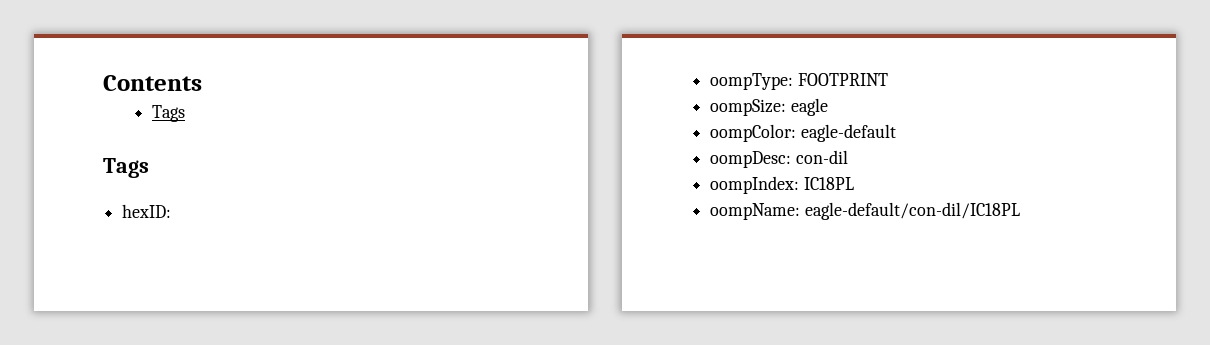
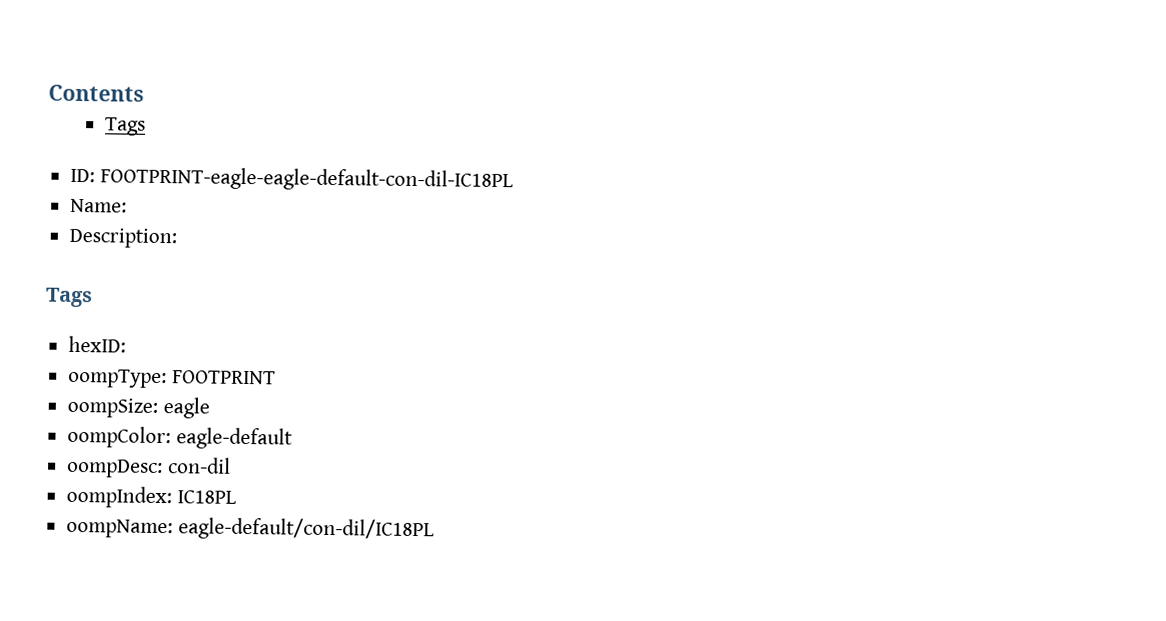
(186, 113) none -> [70,166,513,193] [70,198,128,213] [69,227,178,249] // ID: FOOTPRINT-eagle-eagle-default-con-dil-IC18PL // Name: // Description:

